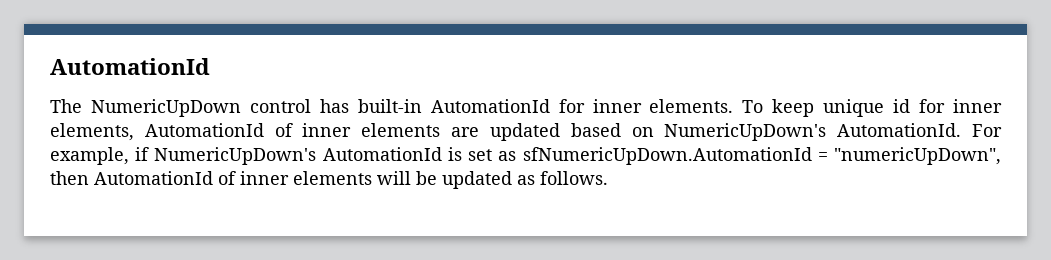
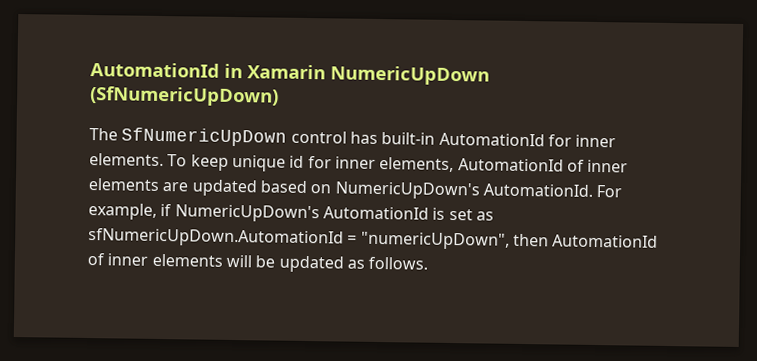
[50,58,210,75] AutomationId -> [90,62,490,86] [90,86,279,107] AutomationId in Xamarin NumericUpDown (SfNumericUpDown)
[90,99,241,117] NumericUpDown -> [121,127,288,147] SfNumericUpDown

